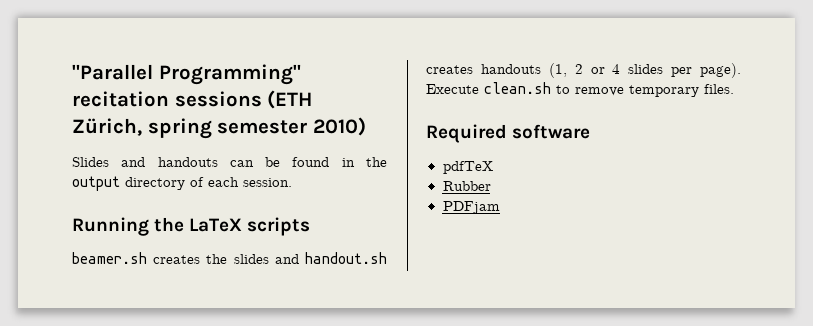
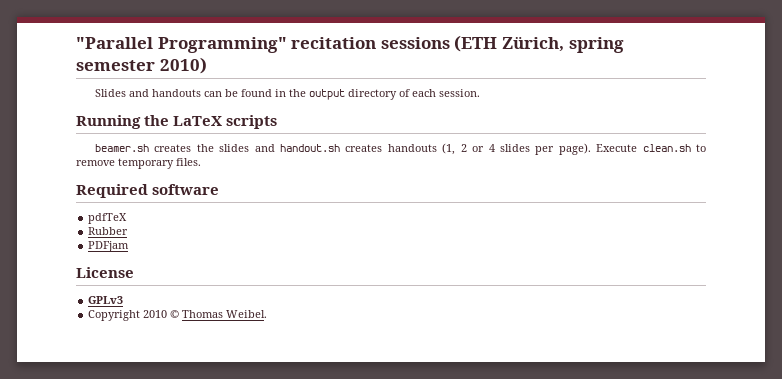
(500, 207) none -> [76,267,134,278] [88,296,124,304] [88,310,268,321] // License // GPLv3 // Copyright 2010 © Thomas Weibel.

